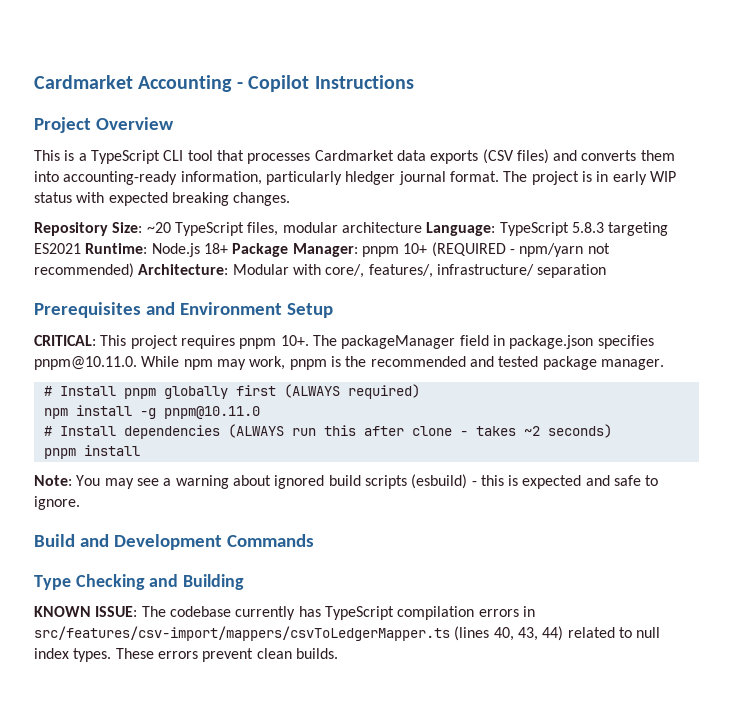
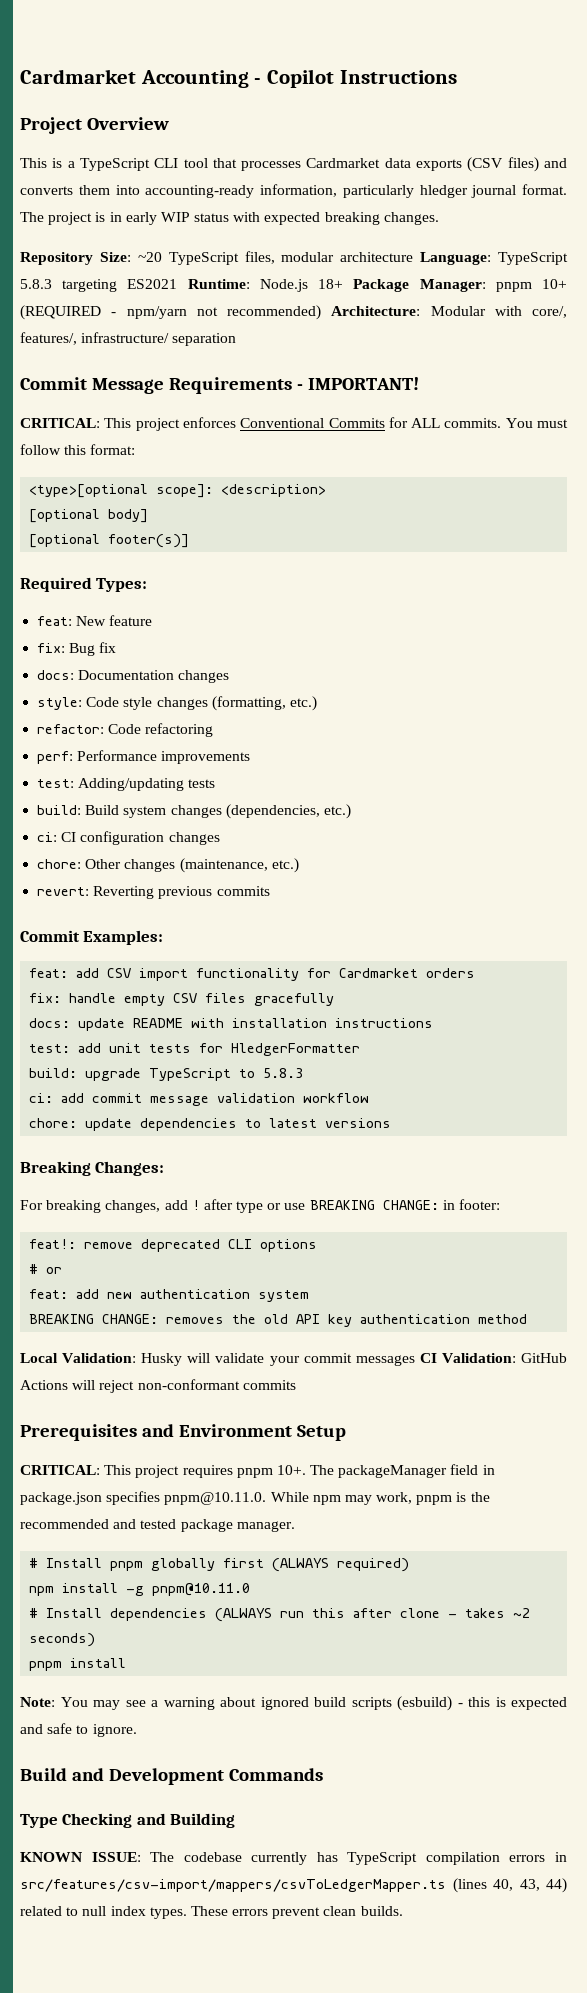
(607, 271) none -> [20,377,419,394] [20,417,568,431] [20,444,136,455] [29,484,327,498] [29,509,149,523] [29,534,190,548] [20,577,148,592] [37,615,153,626] [37,642,117,656] [37,670,230,683] [37,696,317,711] [37,723,214,737] [37,750,251,764] [37,778,216,791] [37,804,351,819] [37,831,220,845] [37,858,299,873] [37,886,270,899] [20,930,164,945] [29,968,476,981] [29,993,335,1006] [29,1018,434,1031] [29,1043,361,1056] [29,1068,304,1081] [29,1093,370,1106] [29,1118,392,1131] [20,1161,165,1176] [20,1199,501,1213] [29,1239,318,1252] [29,1264,63,1274] [29,1289,310,1302] [29,1314,528,1327] [20,1353,568,1366] [20,1379,296,1393] // Commit Message Requirements - IMPORTANT! // CRITICAL: This project enforces Conventional Commits for ALL commits. You must follow this format: // <type>[optional scope]: <description> // [optional body] // [optional footer(s)] // Required Types: // feat: New feature // fix: Bug fix // docs: Documentation changes // style: Code style changes (formatting, etc.) // refactor: Code refactoring // perf: Performance improvements // test: Adding/updating tests // build: Build system changes (dependencies, etc.) // ci: CI configuration changes // chore: Other changes (maintenance, etc.) // revert: Reverting previous commits // Commit Examples: // feat: add CSV import functionality for Cardmarket orders // fix: handle empty CSV files gracefully // docs: update README with installation instructions // test: add unit tests for HledgerFormatter // build: upgrade TypeScript to 5.8.3 // ci: add commit message validation workflow // chore: update dependencies to latest versions // Breaking Changes: // For breaking changes, add ! after type or use BREAKING CHANGE: in footer: // feat!: remove deprecated CLI options // # or // feat: add new authentication system // BREAKING CHANGE: removes the old API key authentication method // Local Validation: Husky will validate your commit messages CI Validation: GitHub Actions will reject non-conformant commits

